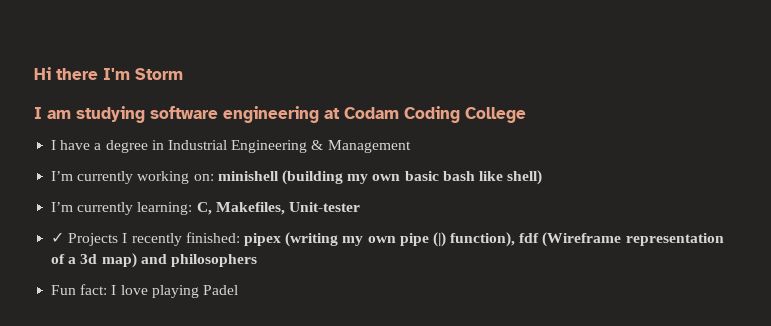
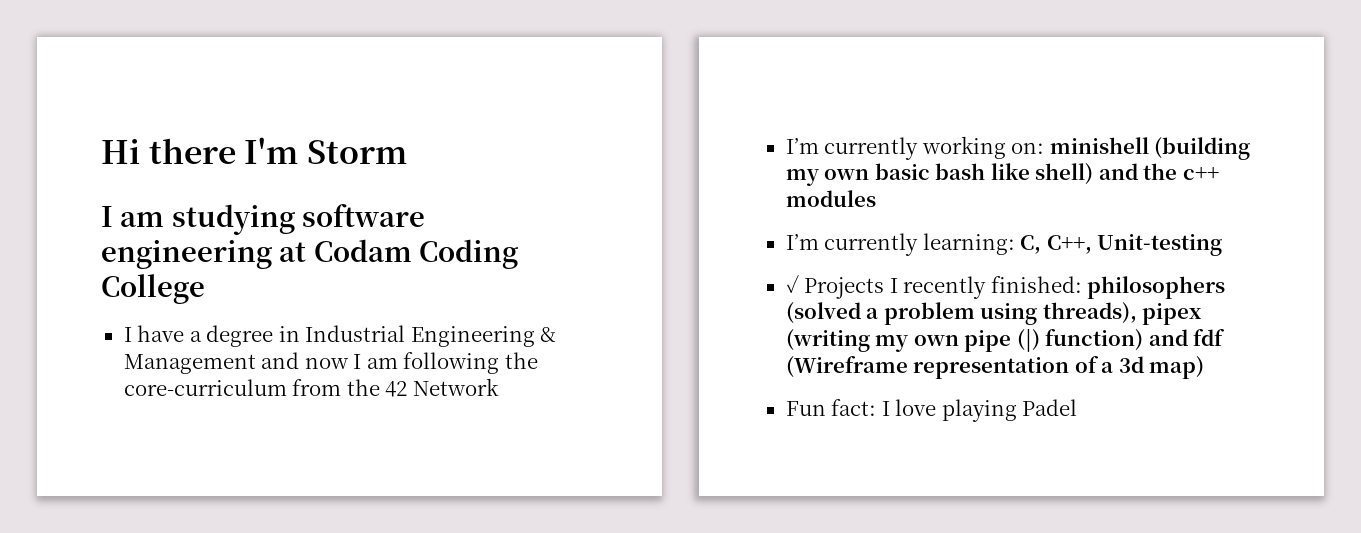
(411, 146) none -> [261,352,538,374] [123,378,499,397] and now I am following the core-curriculum from the 42 Network
(543, 177) none -> [1098,163,1219,180] [785,190,876,207] and the c++ modules
[215,202,360,215] Makefiles, Unit-tester -> [1046,234,1223,256] C++, Unit-testing
(240, 237) none -> [1087,276,1226,299] [785,302,1137,325] philosophers (solved a problem using threads),
[450,232,516,247] function), -> [1045,329,1188,351] function) and
[140,254,257,267] and philosophers -> (1205, 367) none

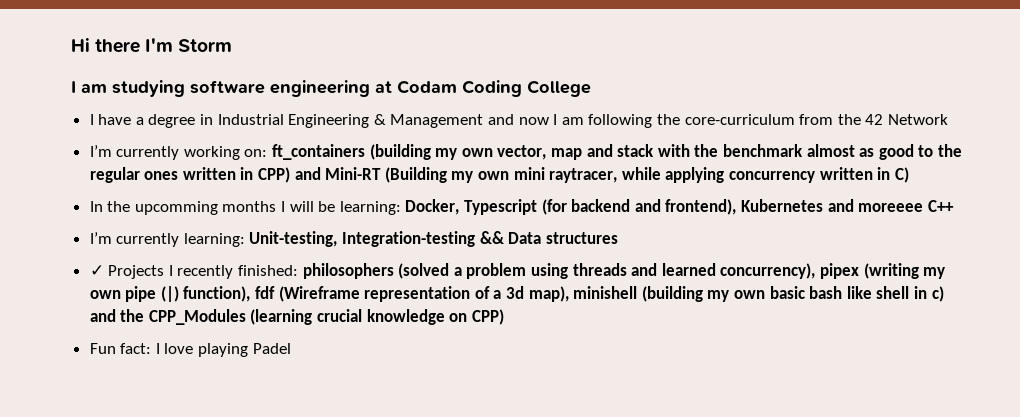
[1049,137,1251,160] [785,163,1219,186] [785,190,876,207] [785,233,1223,256] minishell (building my own basic bash like shell) and the c++ modules // I’m currently learning: C, C++, Unit-testing -> [272,144,962,160] [89,167,909,183] [89,199,954,215] [89,231,618,247] ft_containers (building my own vector, map and stack with the benchmark almost as good to the regular ones written in CPP) and Mini-RT (Building my own mini raytracer, while applying concurrency written in C) // In the upcomming months I will be learning: Docker, Typescript (for backend and frontend), Kubernetes and moreeee C++ // I’m currently learning: Unit-testing, Integration-testing && Data structures
[1042,302,1137,324] threads), -> [572,263,816,279] threads and learned concurrency),
[1045,329,1188,351] function) and -> [183,286,251,302] function),
[1149,356,1205,379] map) -> [528,286,944,302] [89,309,504,325] map), minishell (building my own basic bash like shell in c) and the CPP_Modules (learning crucial knowledge on CPP)

